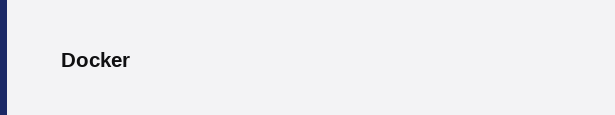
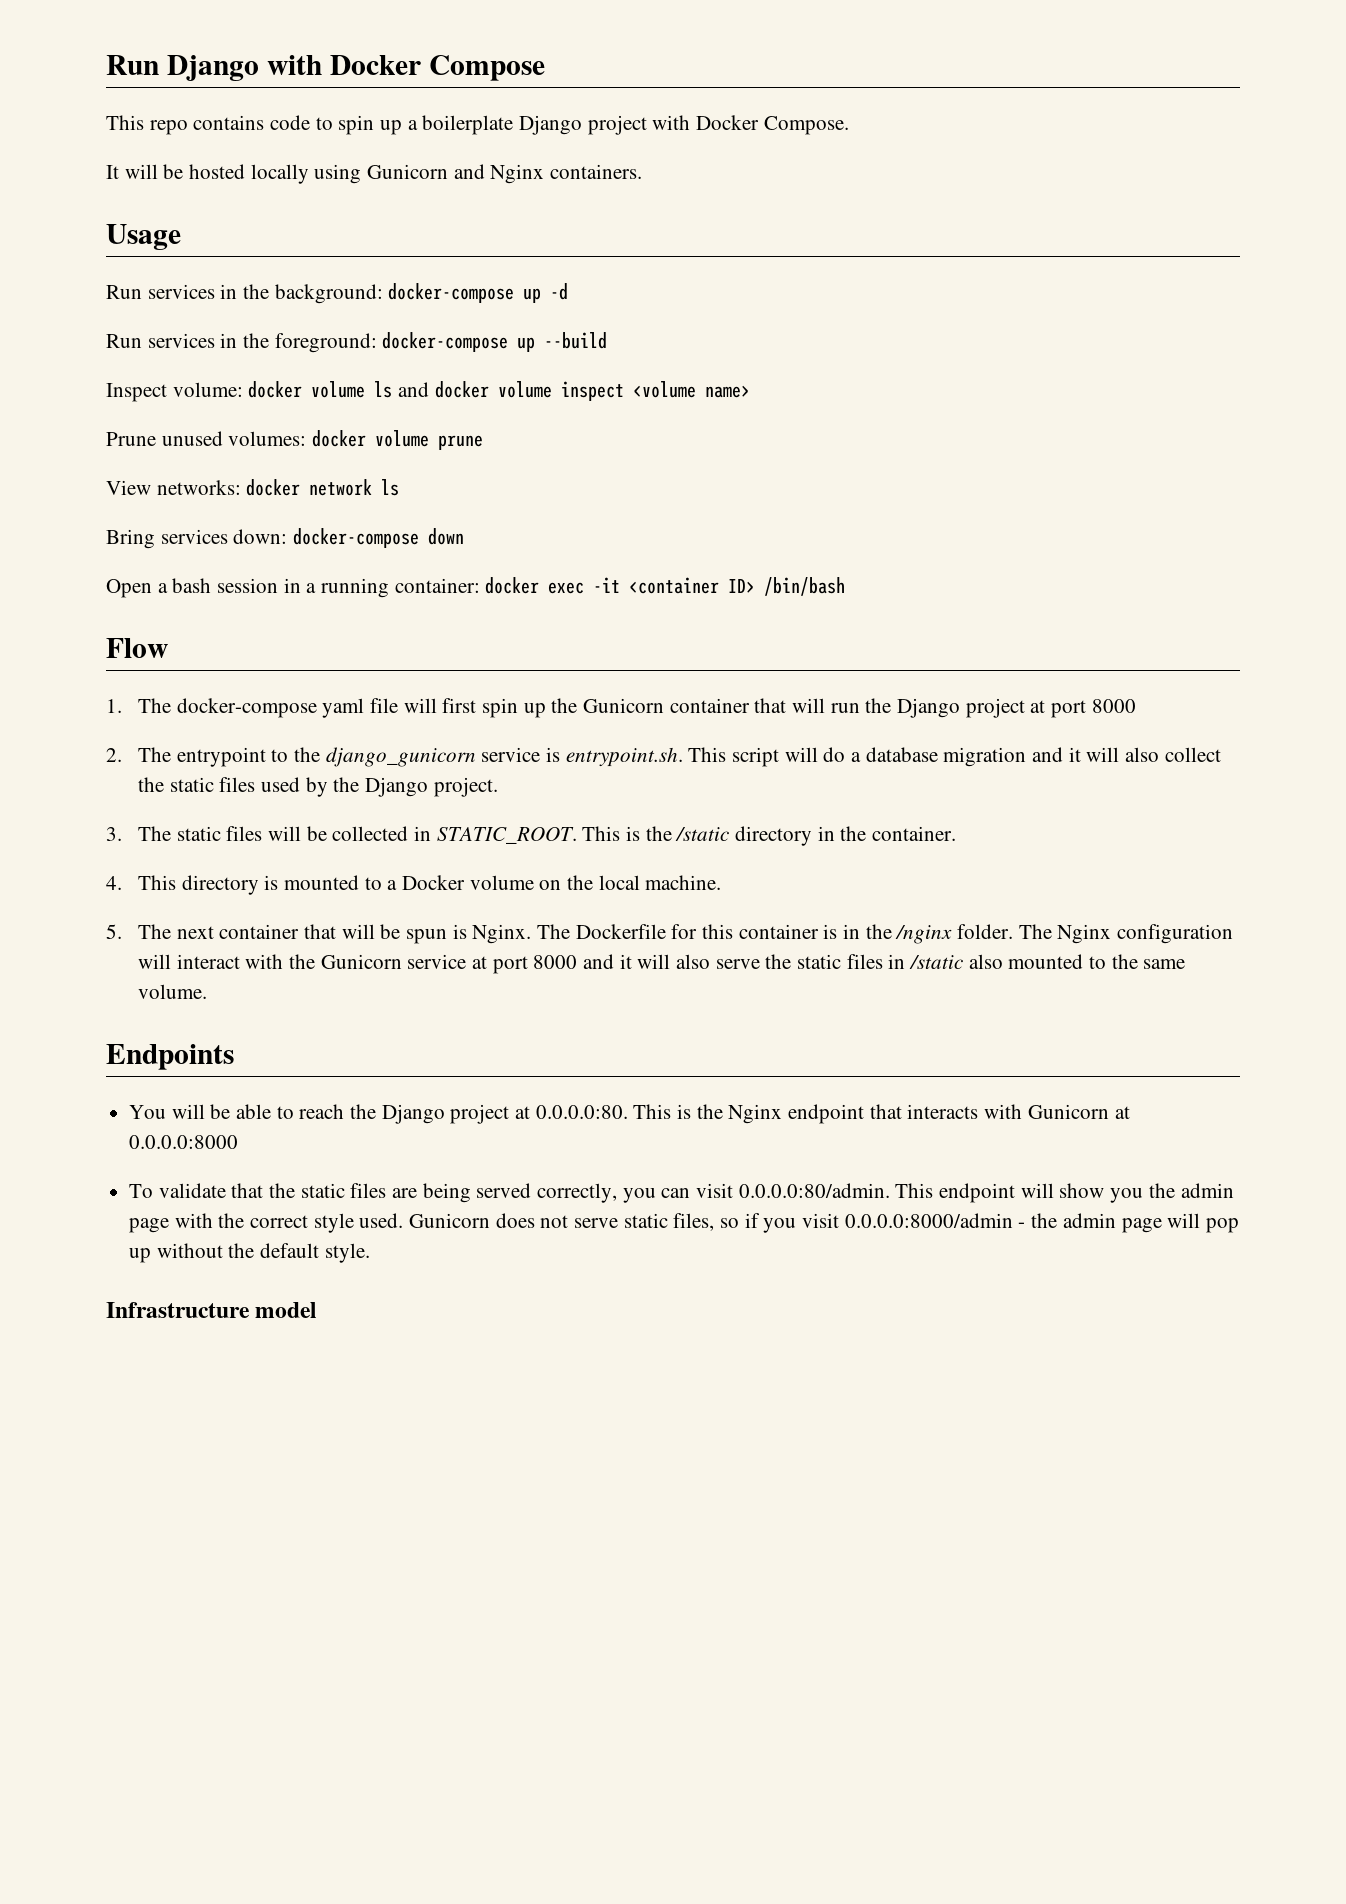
[61,52,130,67] Docker -> [106,55,545,81] [106,115,849,135] [106,164,643,184] [106,224,181,250] [106,283,569,304] [106,332,608,353] [106,381,750,402] [106,430,484,450] [106,479,400,496] [106,528,465,549] [106,577,846,598] [106,638,168,658] [106,698,1136,718] [106,747,1221,767] [137,777,498,797] [106,826,956,846] [106,875,722,895] [106,924,1233,944] [137,954,1186,974] [137,984,207,999] [106,1044,234,1070] [129,1104,1130,1124] [129,1135,239,1149] [129,1183,1234,1203] [129,1213,1239,1233] [129,1243,370,1263] [106,1302,318,1318] Run Django with Docker Compose // This repo contains code to spin up a boilerplate Django project with Docker Compose. // It will be hosted locally using Gunicorn and Nginx containers. // Usage // Run services in the background: docker-compose up -d // Run services in the foreground: docker-compose up --build // Inspect volume: docker volume ls and docker volume inspect <volume name> // Prune unused volumes: docker volume prune // View networks: docker network ls // Bring services down: docker-compose down // Open a bash session in a running container: docker exec -it <container ID> /bin/bash // Flow // 1. The docker-compose yaml file will first spin up the Gunicorn container that will run the Django project at port 8000 // 2. The entrypoint to the django_gunicorn service is entrypoint.sh. This script will do a database migration and it will also collect the static files used by the Django project. // 3. The static files will be collected in STATIC_ROOT. This is the /static directory in the container. // 4. This directory is mounted to a Docker volume on the local machine. // 5. The next container that will be spun is Nginx. The Dockerfile for this container is in the /nginx folder. The Nginx configuration will interact with the Gunicorn service at port 8000 and it will also serve the static files in /static also mounted to the same volume. // Endpoints // You will be able to reach the Django project at 0.0.0.0:80. This is the Nginx endpoint that interacts with Gunicorn at 0.0.0.0:8000 // To validate that the static files are being served correctly, you can visit 0.0.0.0:80/admin. This endpoint will show you the admin page with the correct style used. Gunicorn does not serve static files, so if you visit 0.0.0.0:8000/admin - the admin page will pop up without the default style. // Infrastructure model

